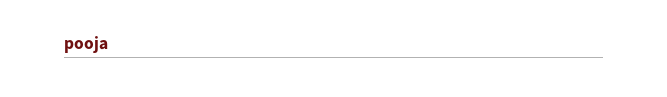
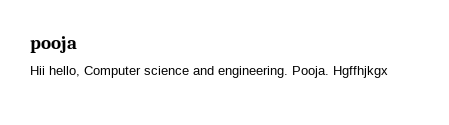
(108, 44) none -> [30,66,388,78] // Hii hello, Computer science and engineering. Pooja. Hgffhjkgx

